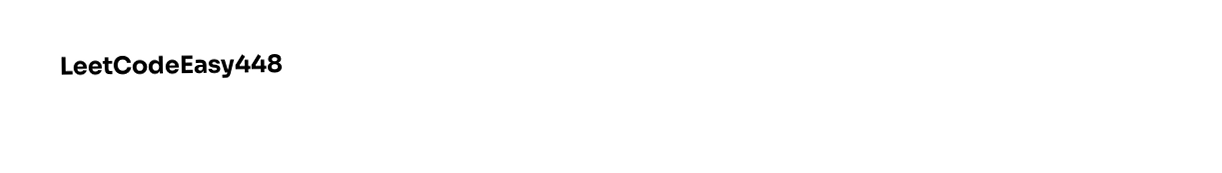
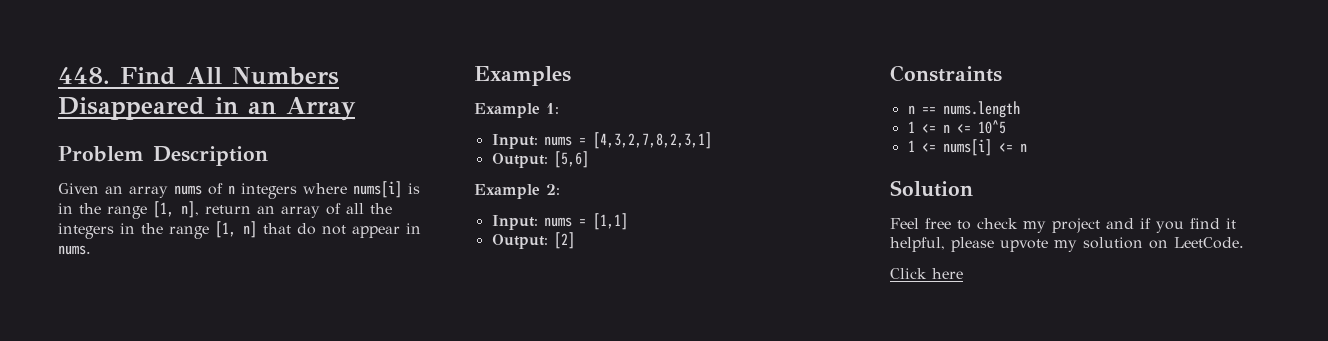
[59,52,283,81] LeetCodeEasy448 -> [58,67,339,85] [58,97,356,121] [58,146,268,166] [58,181,420,199] [58,201,392,219] [58,221,421,239] [58,245,91,255] [474,66,571,86] [474,103,559,118] [491,132,712,149] [491,151,589,168] [474,184,560,199] [491,213,628,230] [491,232,575,249] [890,65,1002,82] [907,101,1020,118] [907,120,1006,134] [907,139,1027,156] [890,180,973,197] [890,218,1236,233] [890,237,1244,252] [890,268,963,279] 448. Find All Numbers Disappeared in an Array // Problem Description // Given an array nums of n integers where nums[i] is in the range [1, n], return an array of all the integers in the range [1, n] that do not appear in nums. // Examples // Example 1: // Input: nums = [4,3,2,7,8,2,3,1] // Output: [5,6] // Example 2: // Input: nums = [1,1] // Output: [2] // Constraints // n == nums.length // 1 <= n <= 10^5 // 1 <= nums[i] <= n // Solution // Feel free to check my project and if you find it helpful, please upvote my solution on LeetCode. // Click here

